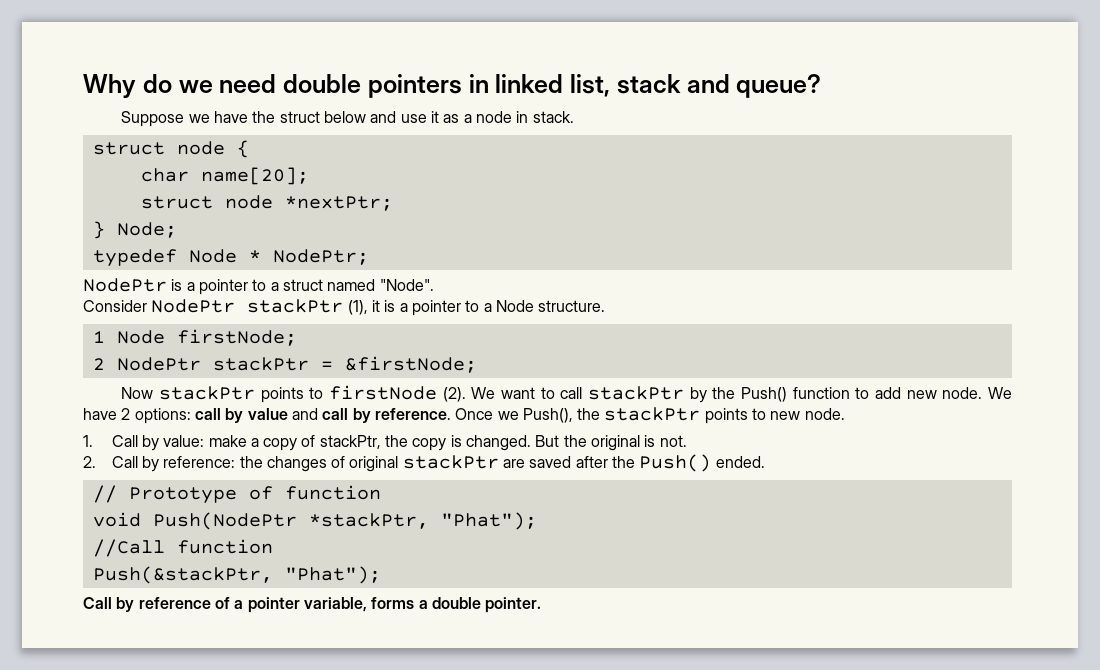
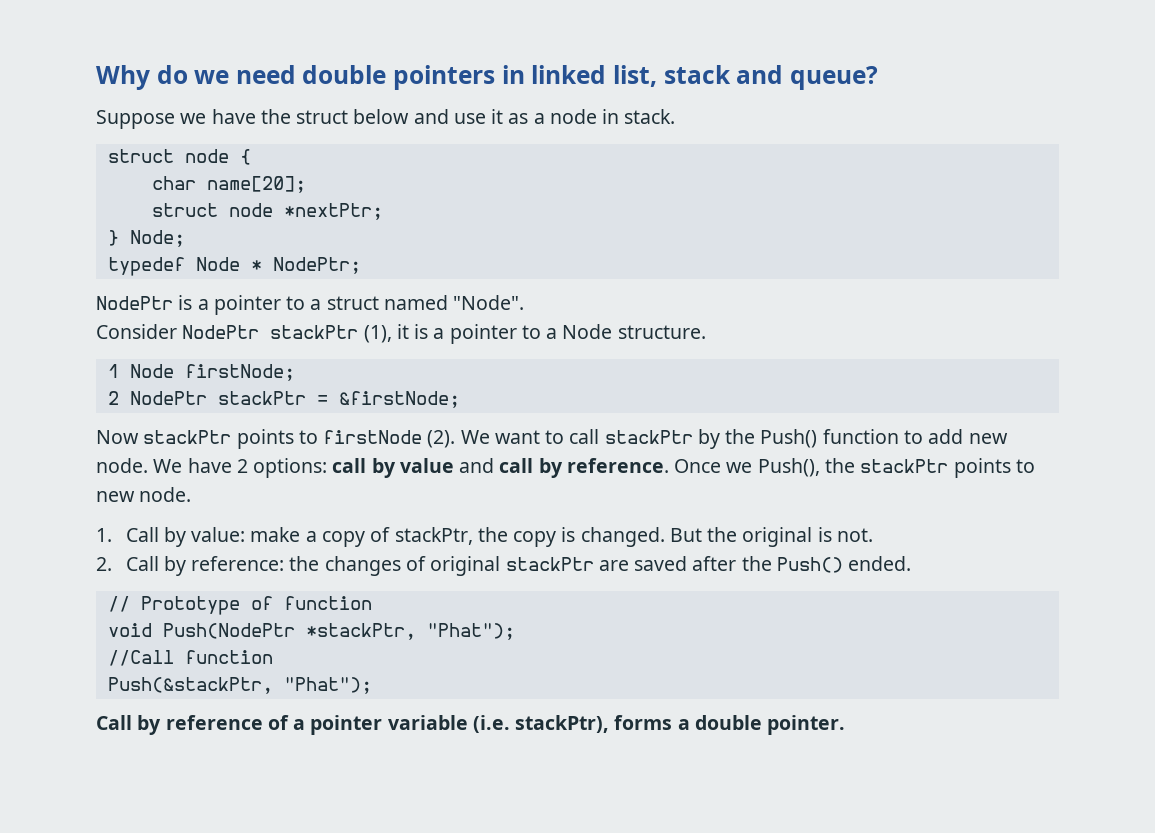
[303,597,367,612] variable, -> [387,715,610,733] variable (i.e. stackPtr),

